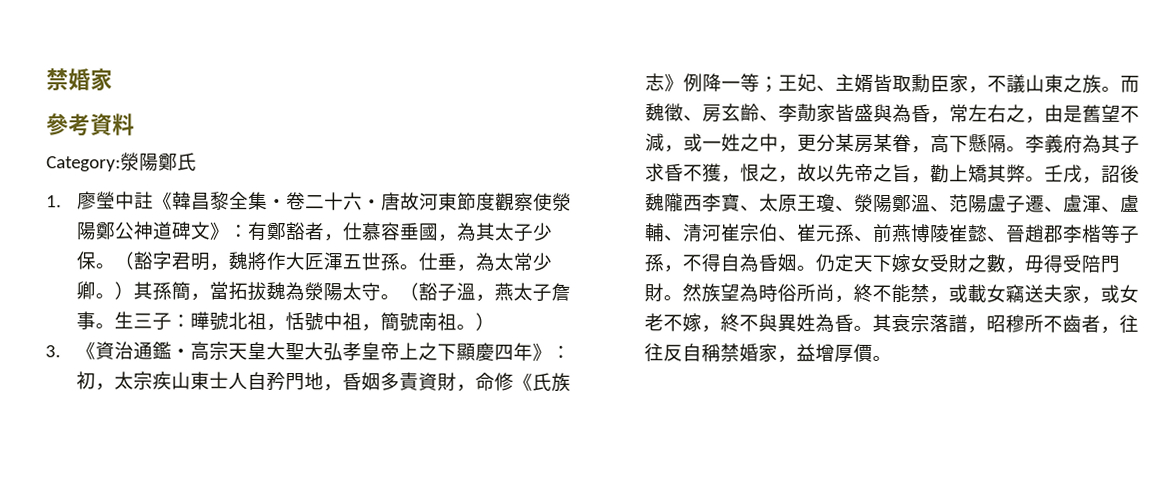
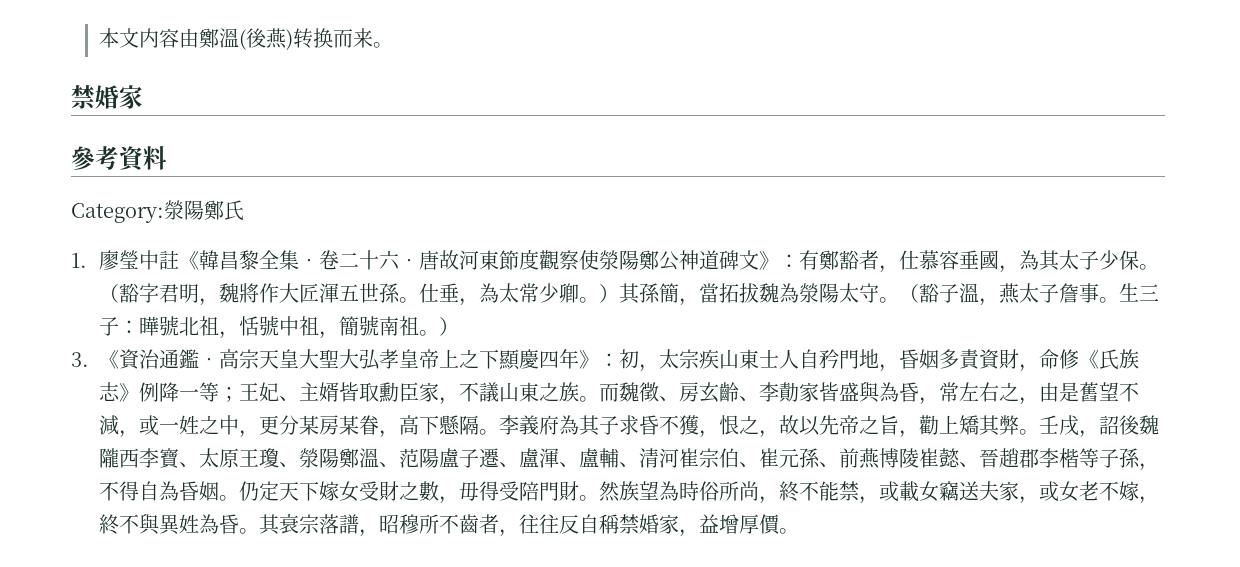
(46, 79) none -> [98,28,393,50] 本文内容由鄭溫(後燕)转换而来。 //

